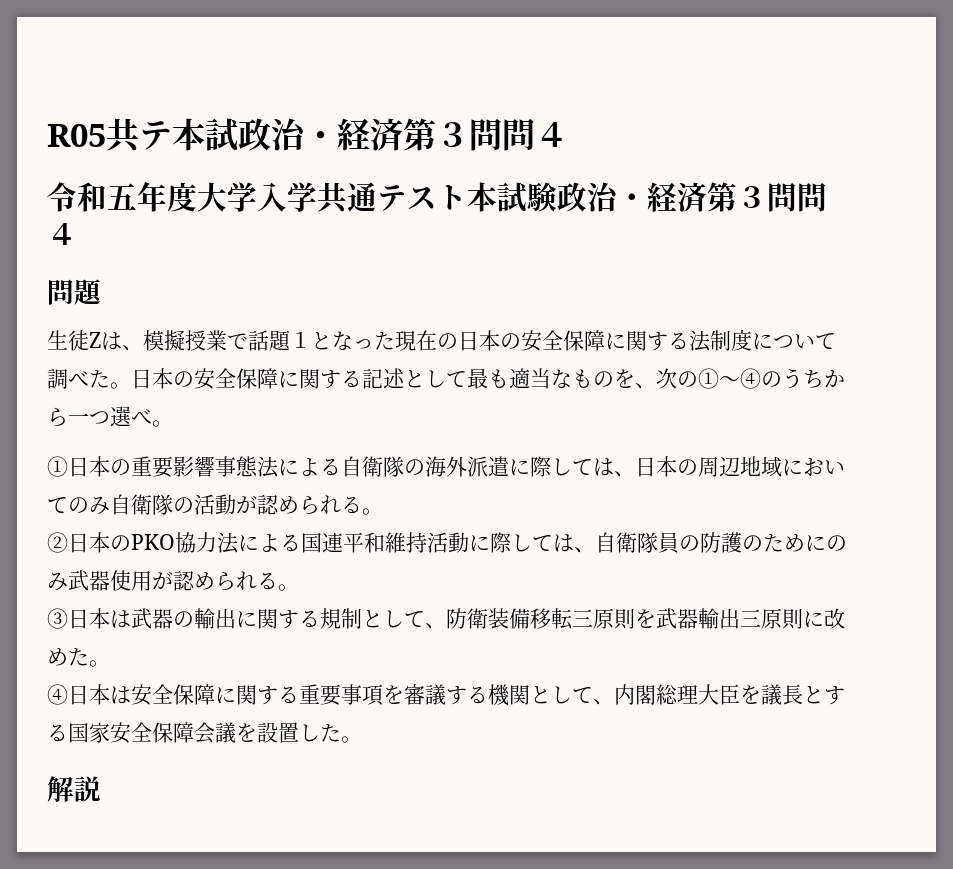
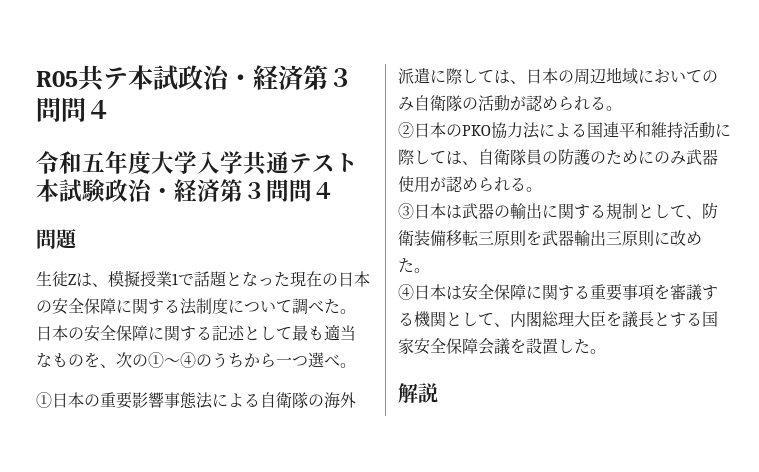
[227,330,311,351] で話題１ -> [172,271,227,287] 1で話題

